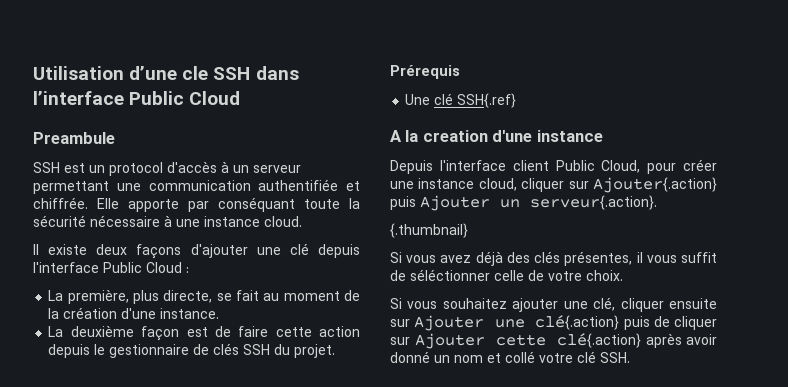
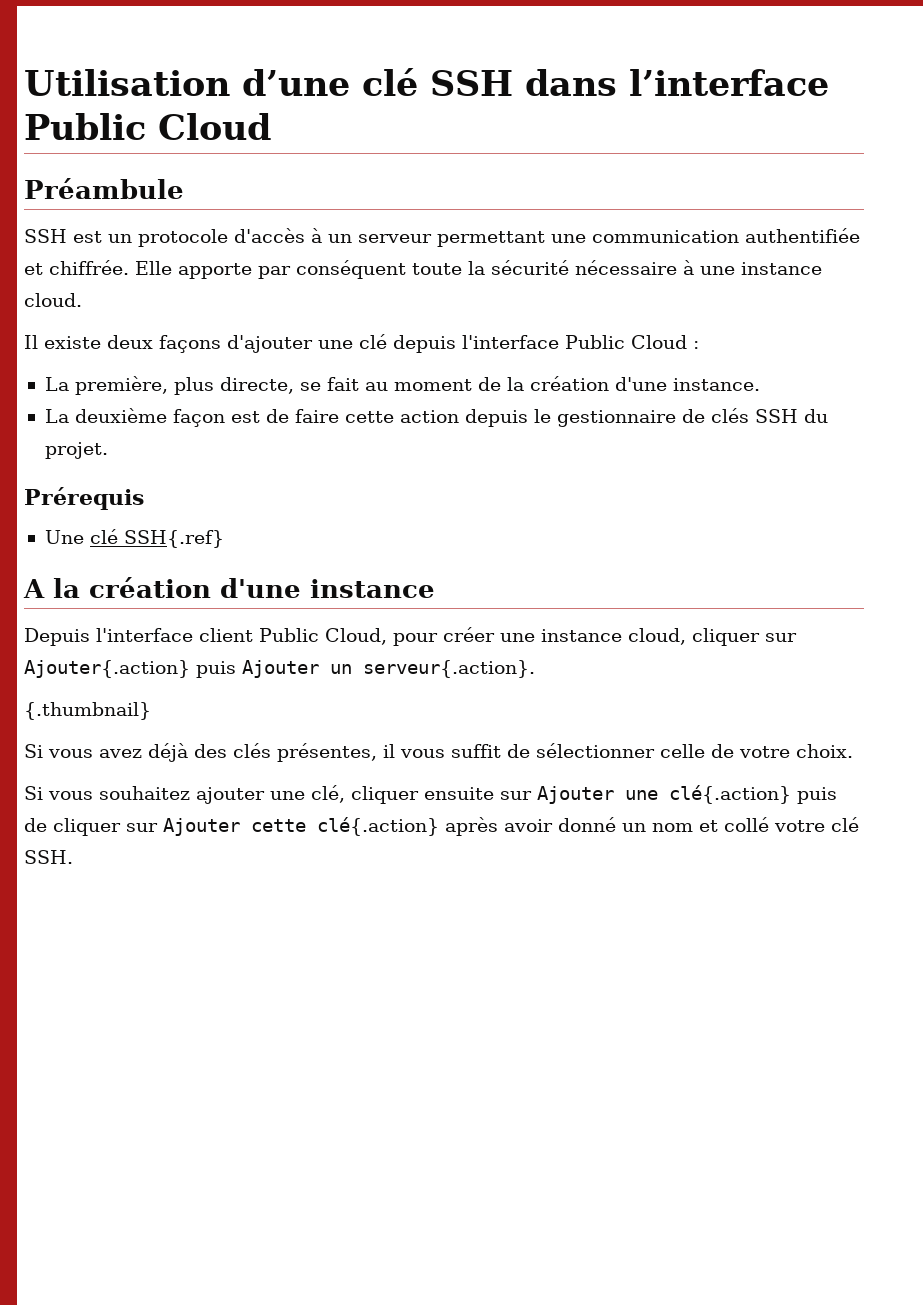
[182,66,209,80] cle -> [362,68,418,96] clé
[33,132,115,144] Preambule -> [24,178,184,199] Préambule
[109,162,163,176] protocol -> [138,229,228,247] protocole
[218,197,295,212] conséquant -> [296,260,406,279] conséquent
[422,130,488,142] creation -> [89,577,211,598] création
[410,269,490,281] séléctionner -> [536,743,655,758] sélectionner

